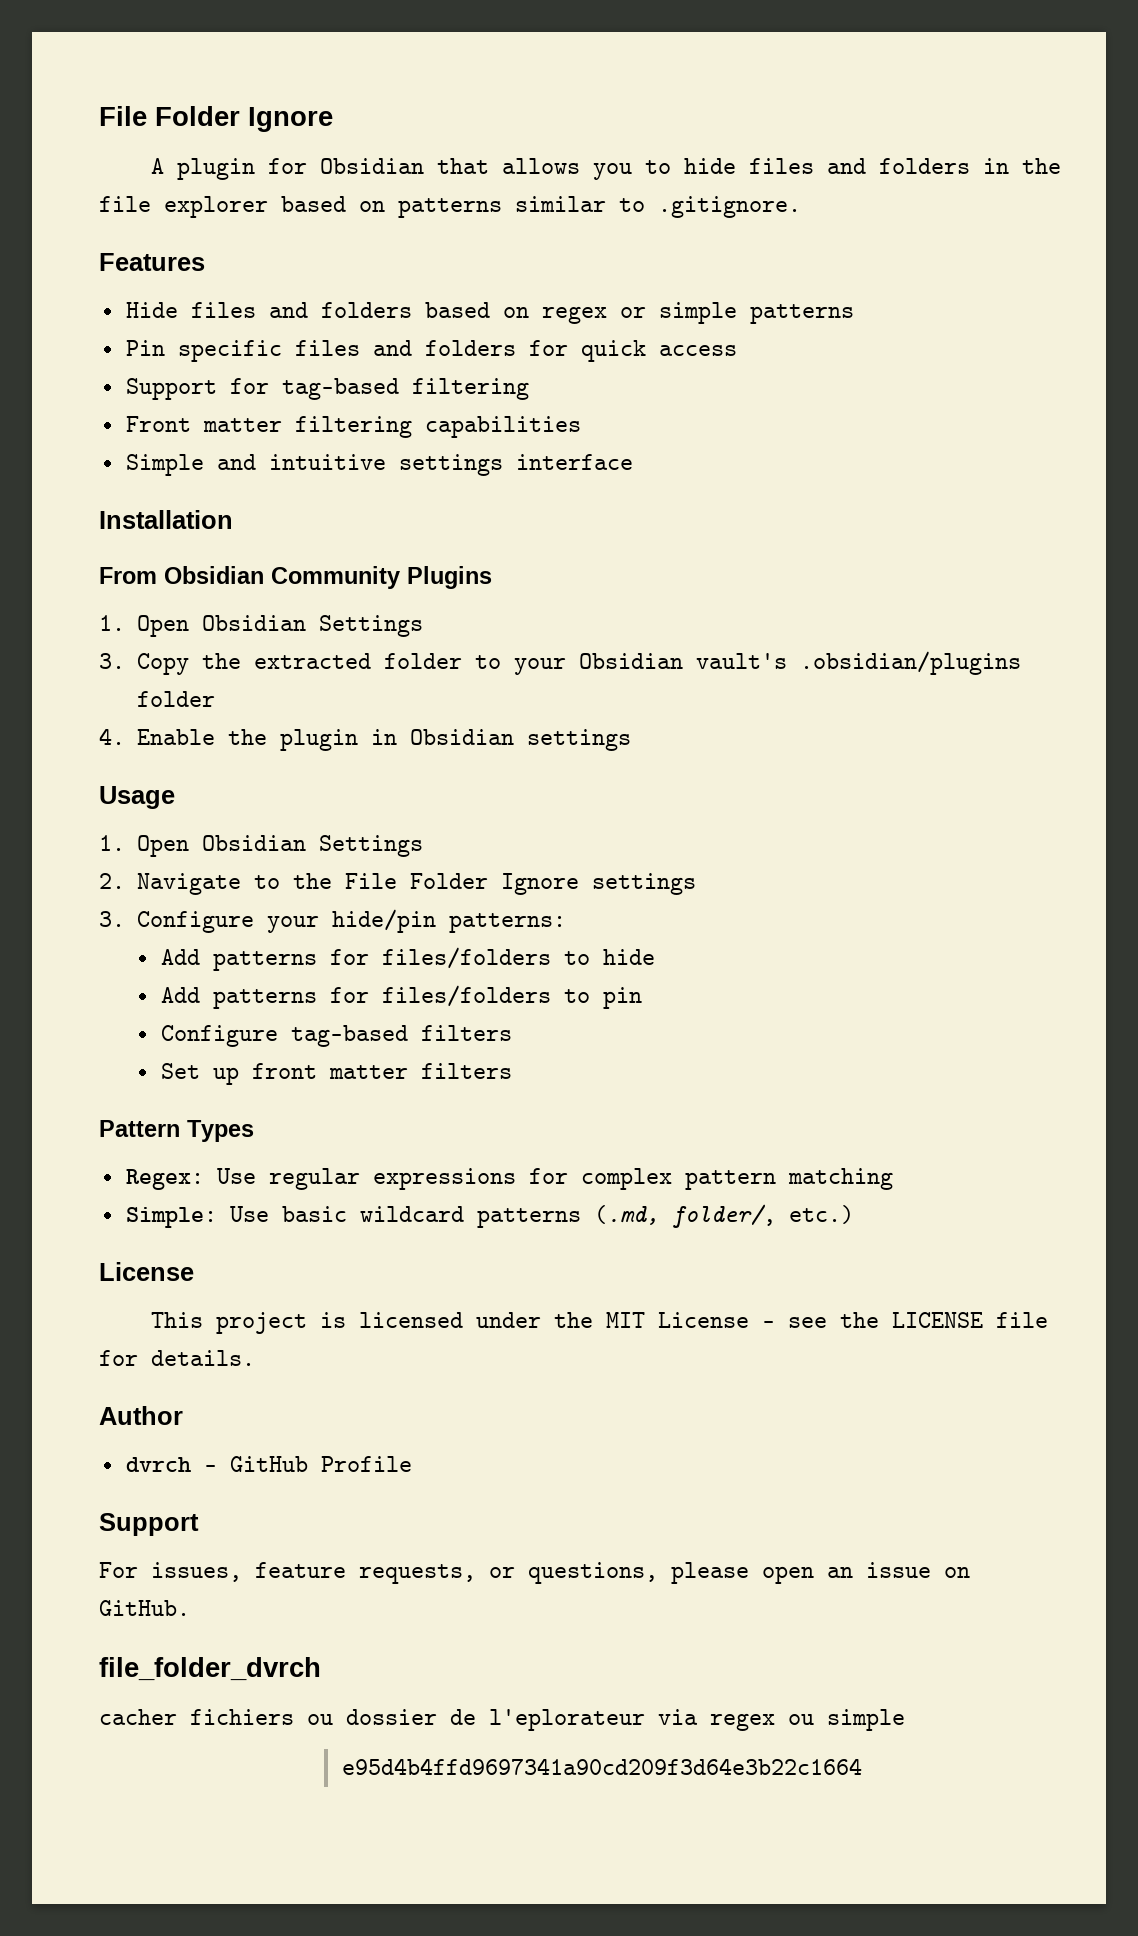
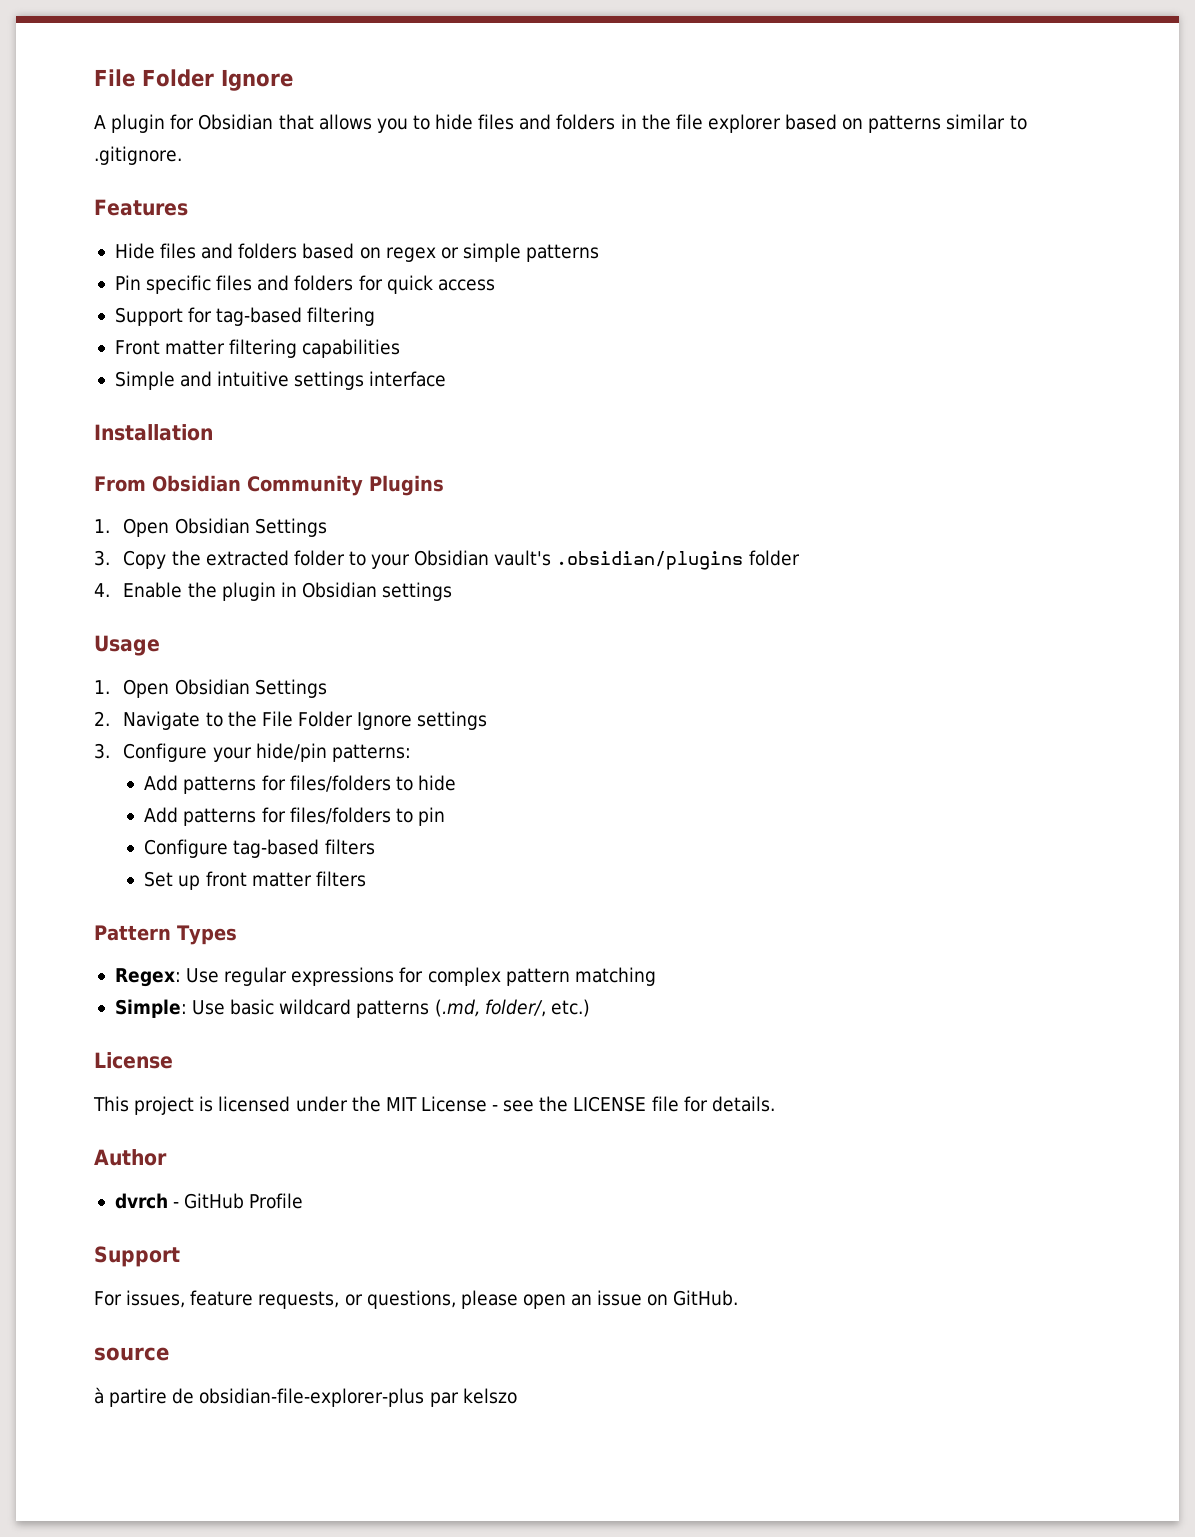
[99,1657,321,1681] [99,1709,905,1731] [341,1758,862,1775] file_folder_dvrch // cacher fichiers ou dossier de l'eplorateur via regex ou simple // e95d4b4ffd9697341a90cd209f3d64e3b22c1664 -> [94,1347,169,1361] [94,1387,517,1407] source // à partire de obsidian-file-explorer-plus par kelszo

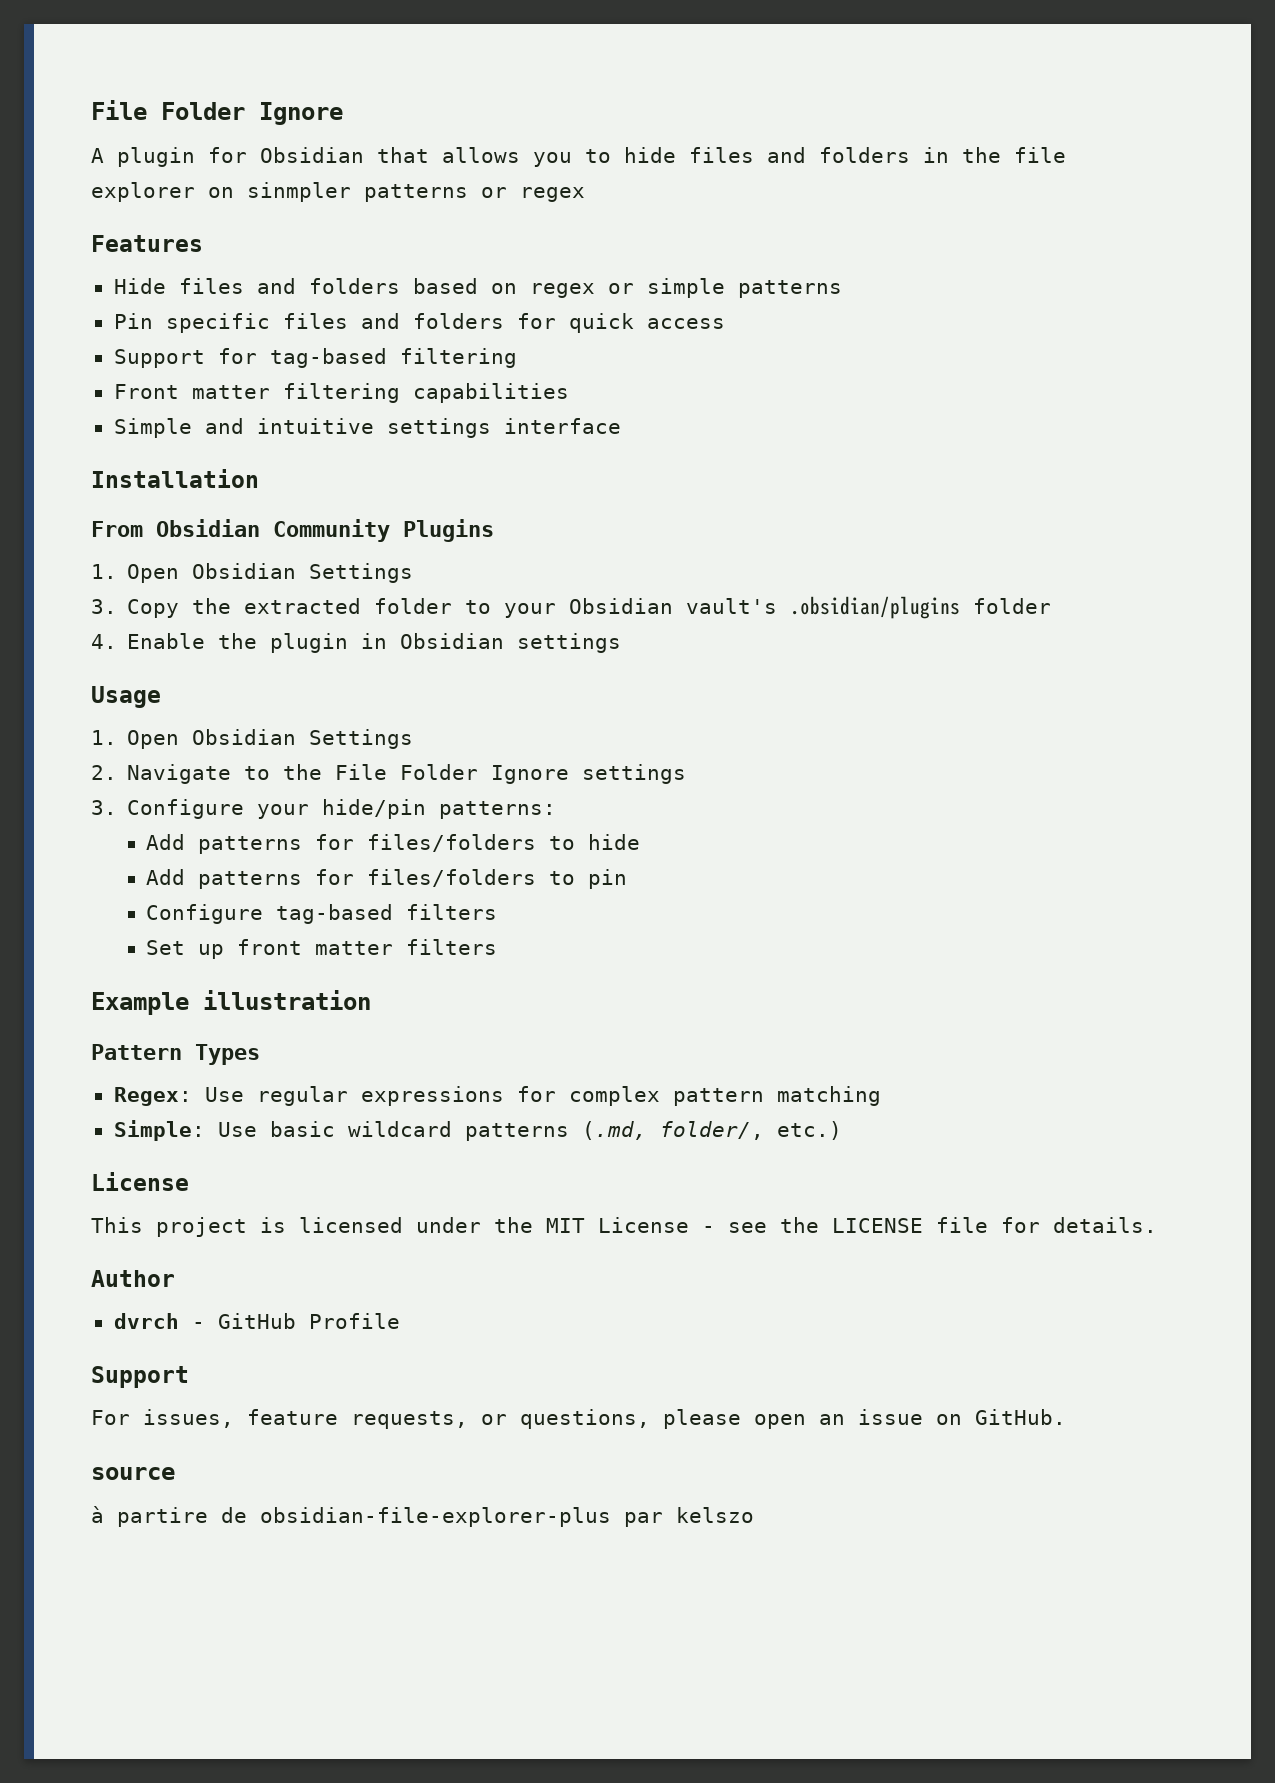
[785,114,1027,133] [94,146,182,165] based on patterns similar to .gitignore. -> [208,182,585,202] on sinmpler patterns or regex
(366, 879) none -> [91,990,371,1015] // Example illustration

